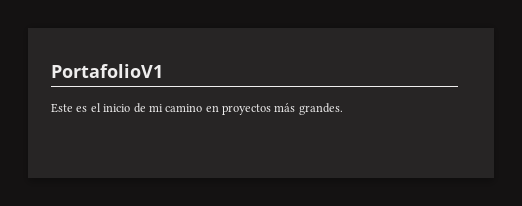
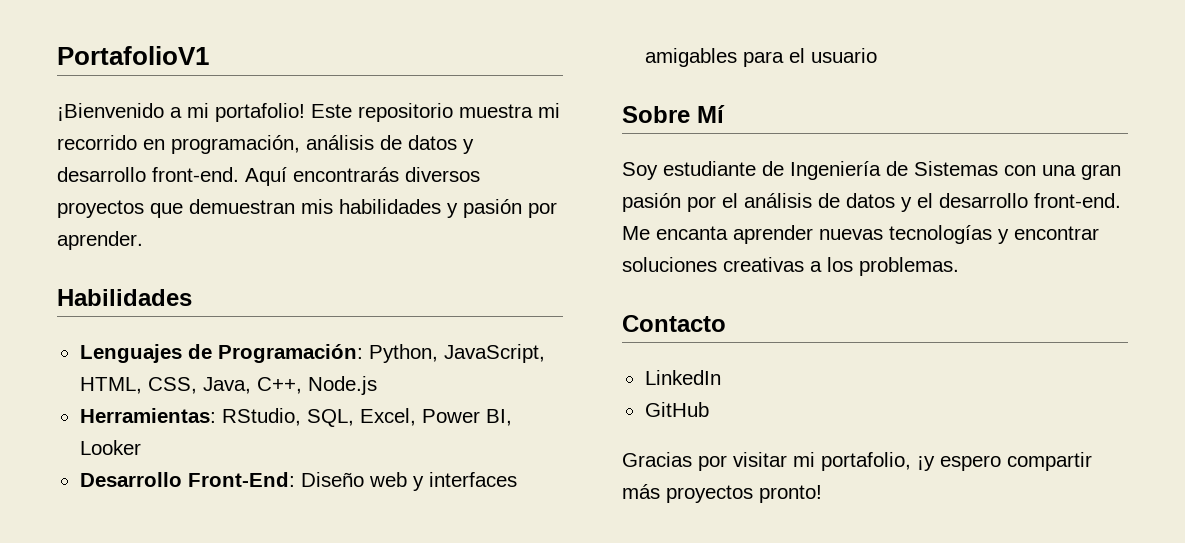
[51,103,343,115] Este es el inicio de mi camino en proyectos más grandes. -> [57,103,560,122] [57,135,474,154] [57,167,480,186] [57,199,557,218] [57,231,143,250] [57,289,192,306] [79,344,545,363] [79,376,377,395] [79,408,512,427] [79,440,141,455] [79,472,517,491] [644,48,877,67] [622,105,725,123] [622,161,1121,180] [622,193,1121,212] [622,225,1099,244] [622,257,959,276] [622,315,726,332] [644,370,721,385] [644,402,709,417] [622,452,1092,471] [622,484,822,503] ¡Bienvenido a mi portafolio! Este repositorio muestra mi recorrido en programación, análisis de datos y desarrollo front-end. Aquí encontrarás diversos proyectos que demuestran mis habilidades y pasión por aprender. // Habilidades // Lenguajes de Programación: Python, JavaScript, HTML, CSS, Java, C++, Node.js // Herramientas: RStudio, SQL, Excel, Power BI, Looker // Desarrollo Front-End: Diseño web y interfaces amigables para el usuario // Sobre Mí // Soy estudiante de Ingeniería de Sistemas con una gran pasión por el análisis de datos y el desarrollo front-end. Me encanta aprender nuevas tecnologías y encontrar soluciones creativas a los problemas. // Contacto // LinkedIn // GitHub // Gracias por visitar mi portafolio, ¡y espero compartir más proyectos pronto!

